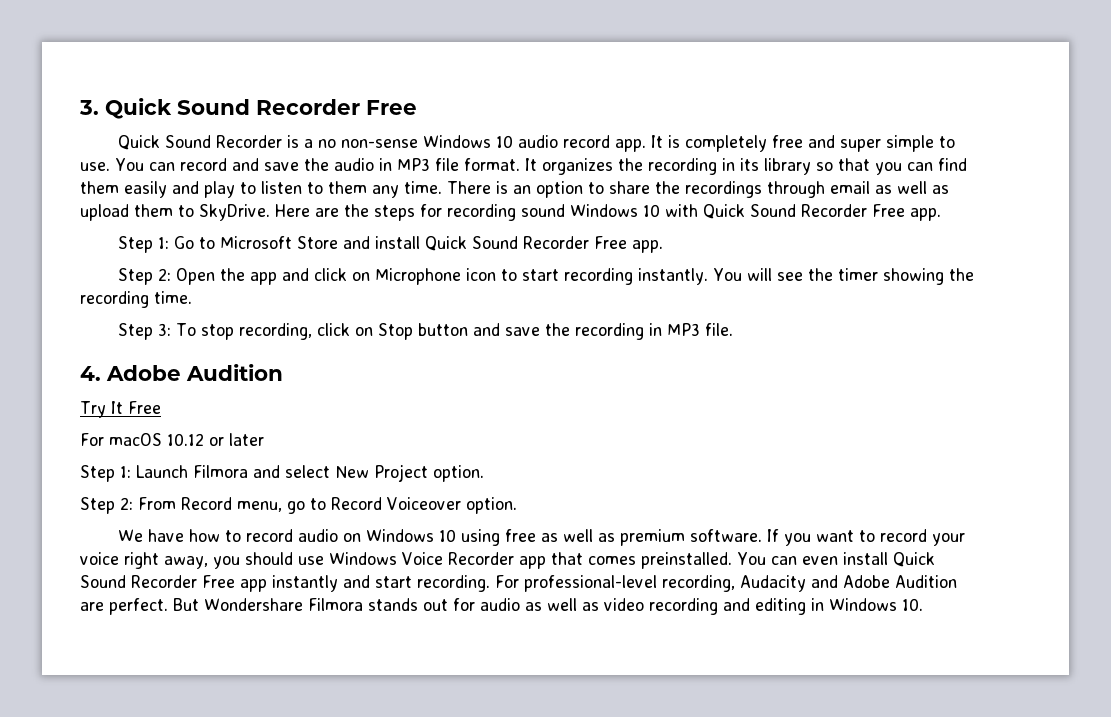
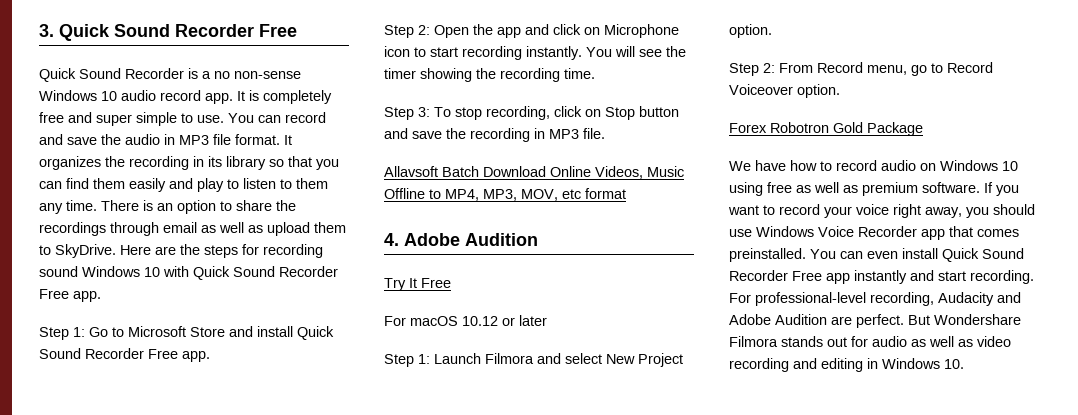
(733, 329) none -> [384,166,684,179] [384,188,626,201] // Allavsoft Batch Download Online Videos, Music Offline to MP4, MP3, MOV, etc format
(517, 505) none -> [729,122,923,136] // Forex Robotron Gold Package

